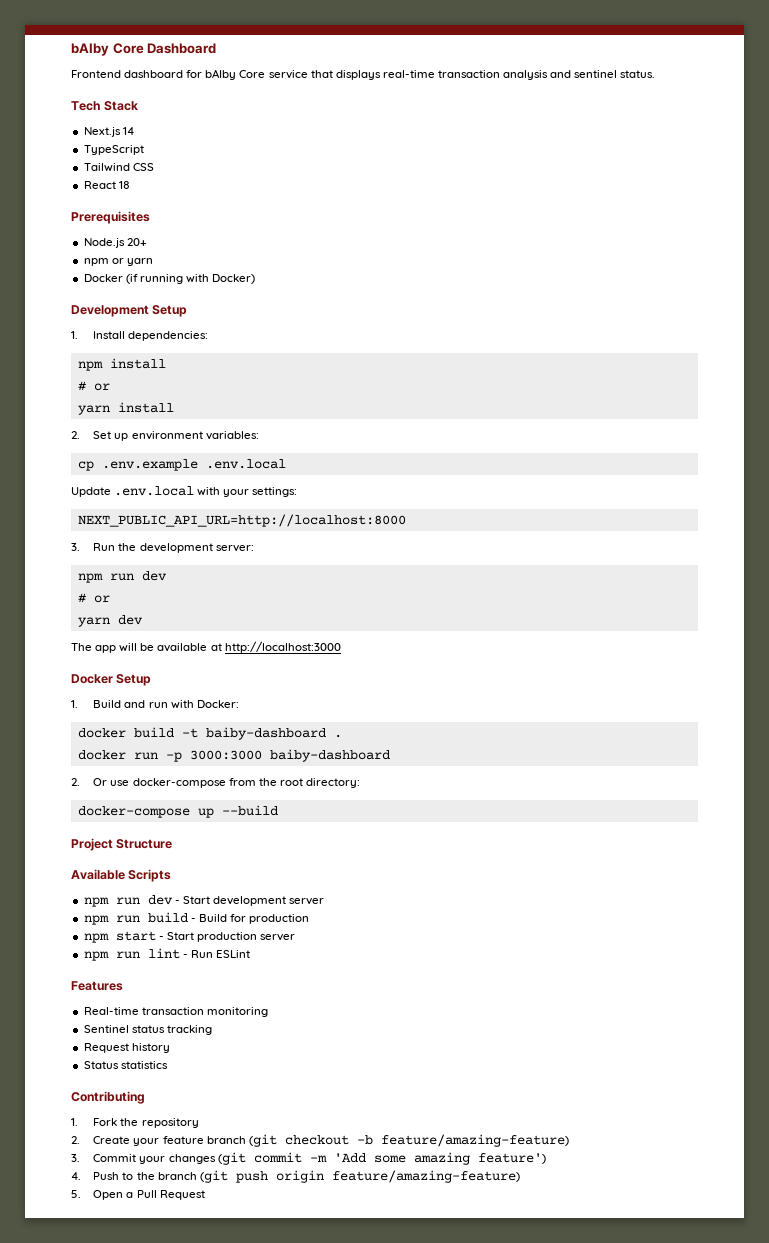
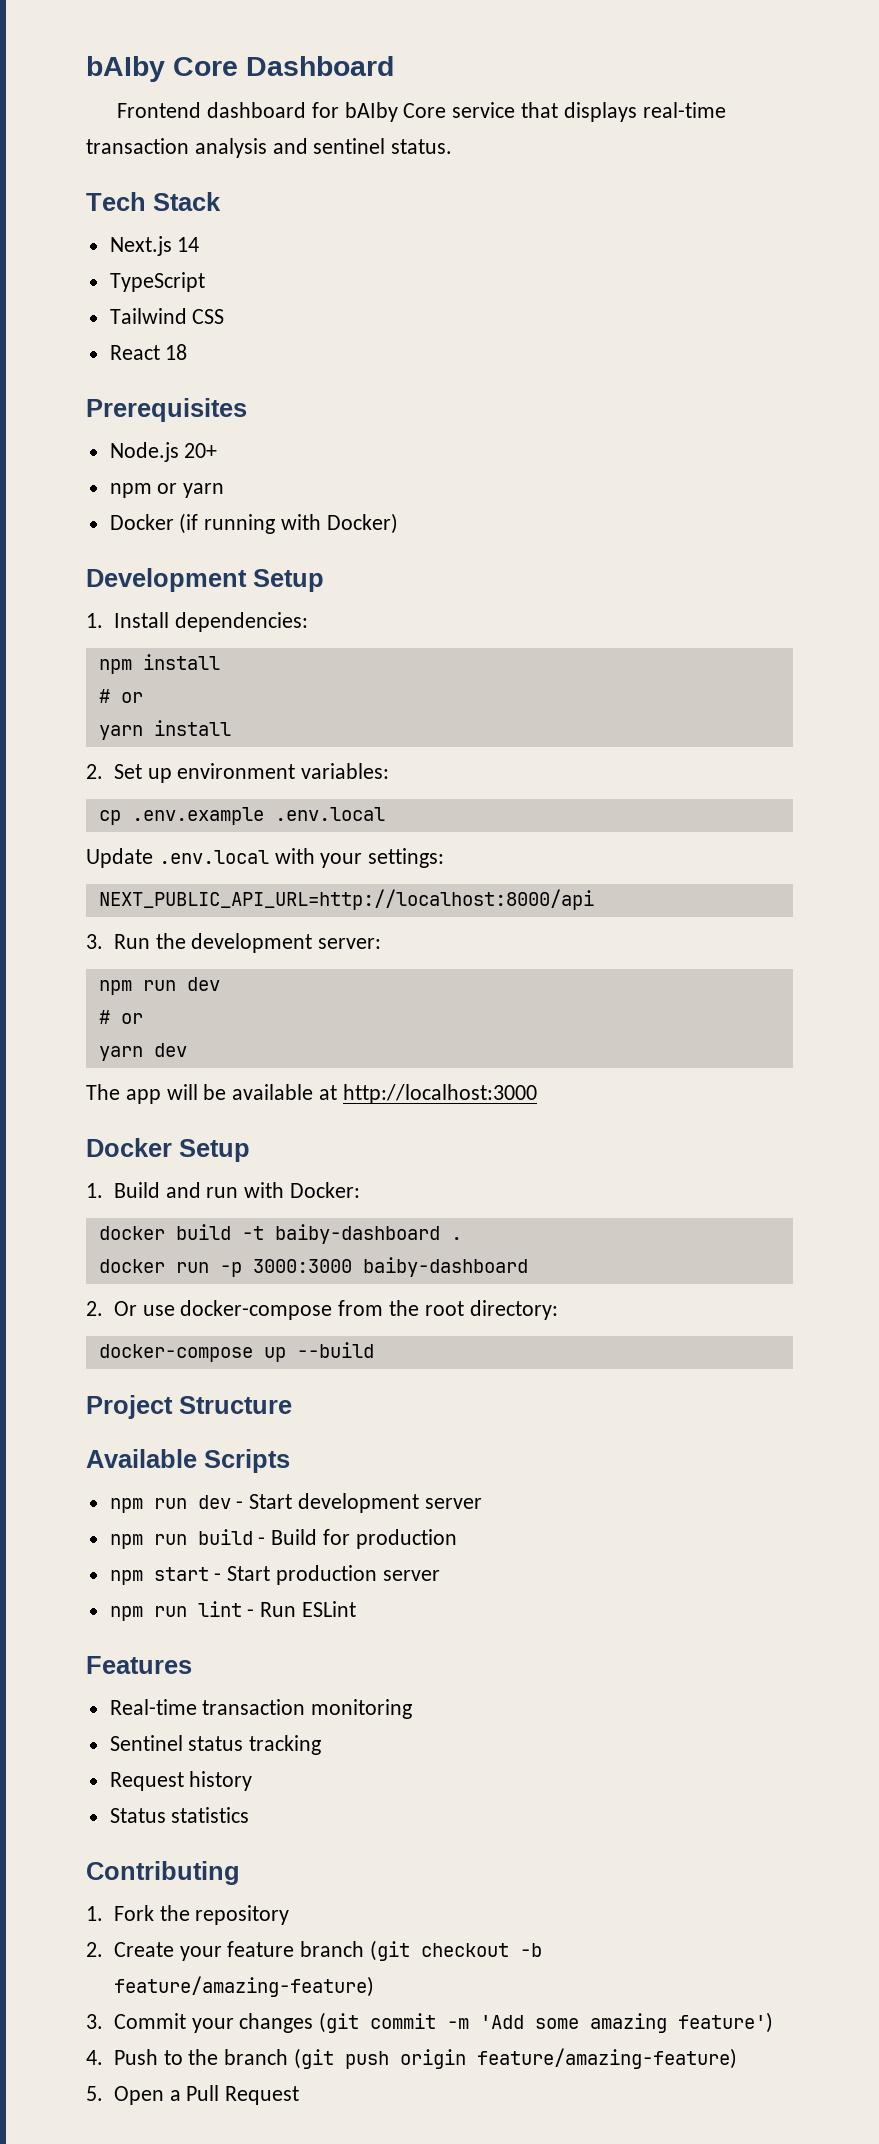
[77,514,406,527] NEXT_PUBLIC_API_URL=http://localhost:8000 -> [98,889,594,910] NEXT_PUBLIC_API_URL=http://localhost:8000/api

